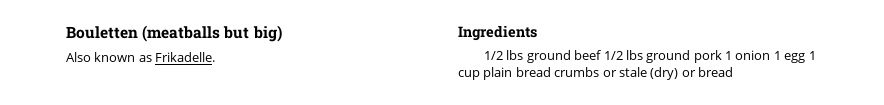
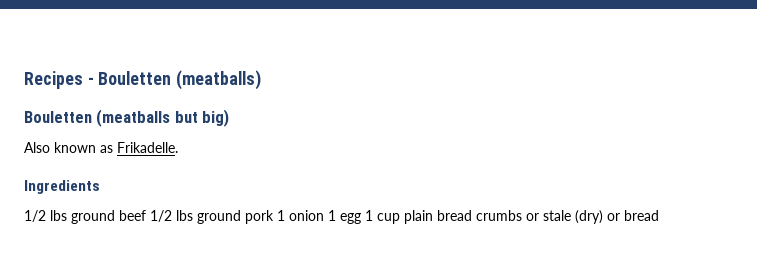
(66, 32) none -> [24,70,262,90] Recipes - Bouletten (meatballs) //

